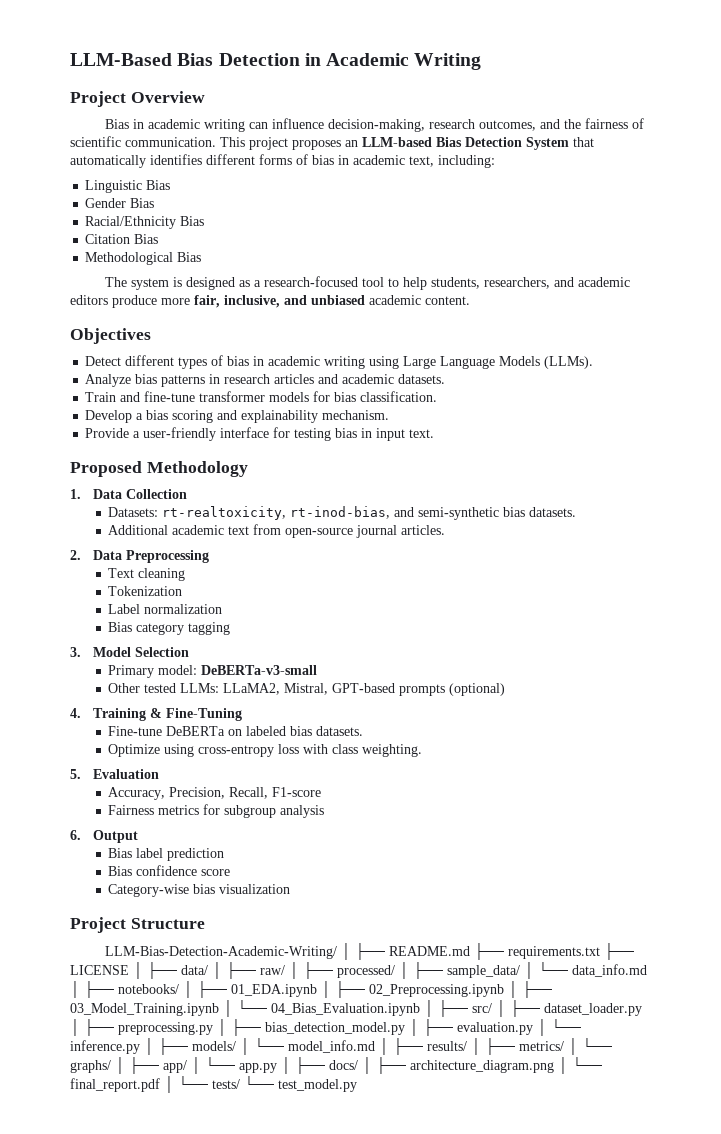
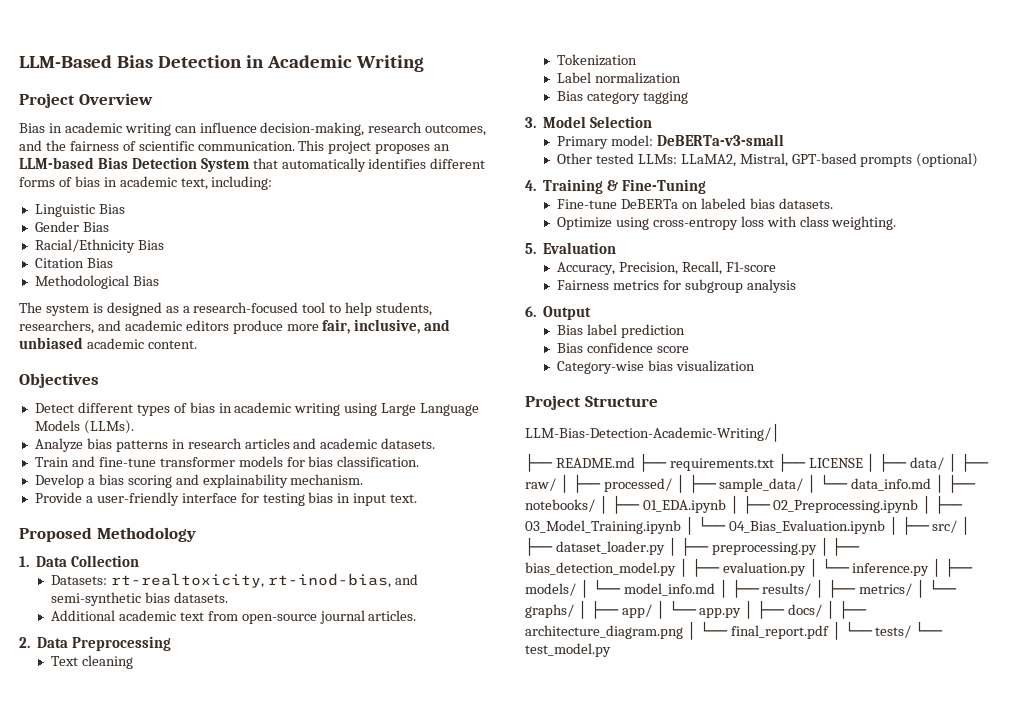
[104,943,351,960] LLM-Bias-Detection-Academic-Writing/ │ -> [525,423,780,442] LLM-Bias-Detection-Academic-Writing/│ //

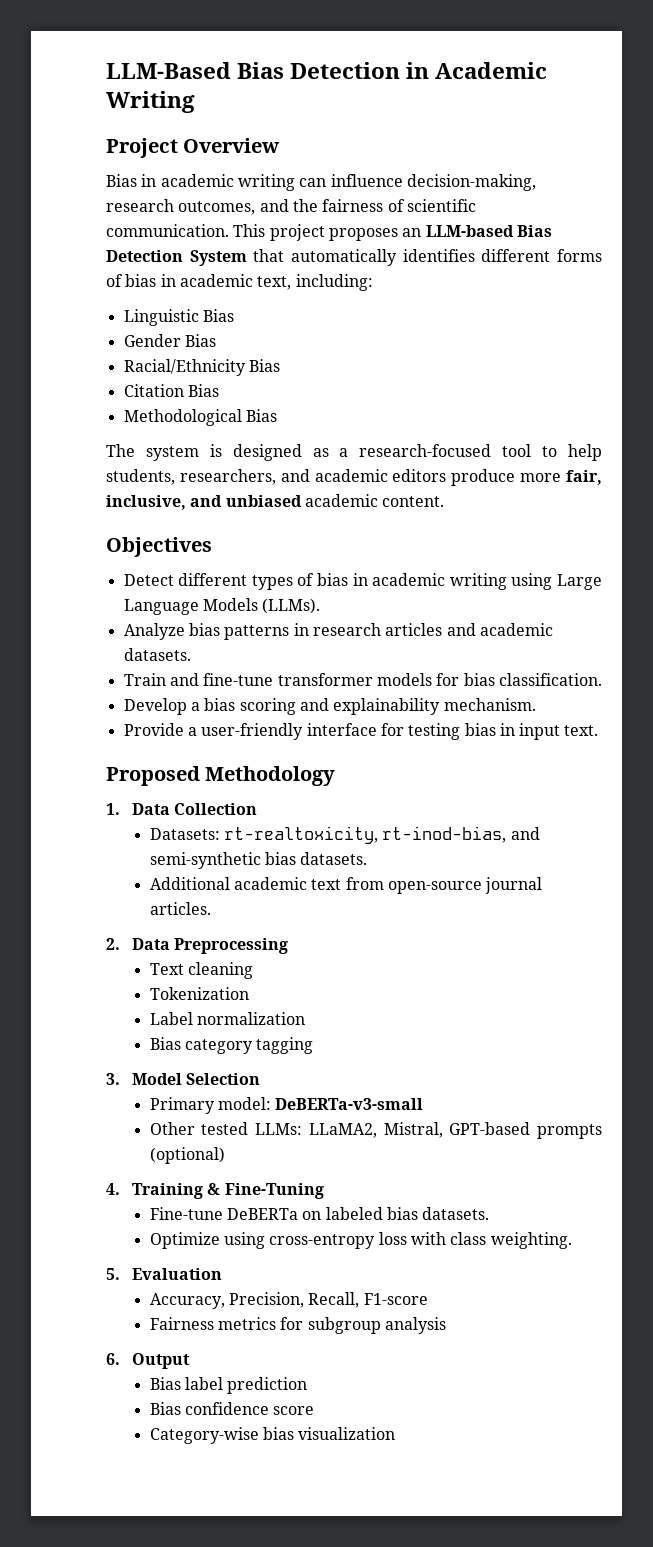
[525,395,658,410] [525,423,780,442] [525,453,990,472] [525,474,977,493] [525,495,964,514] [525,516,971,535] [525,537,861,556] [525,558,974,577] [525,579,958,598] [525,600,868,619] [525,621,944,640] [525,643,611,657] // Project Structure // LLM-Bias-Detection-Academic-Writing/│ // ├── README.md ├── requirements.txt ├── LICENSE │ ├── data/ │ ├── raw/ │ ├── processed/ │ ├── sample_data/ │ └── data_info.md │ ├── notebooks/ │ ├── 01_EDA.ipynb │ ├── 02_Preprocessing.ipynb │ ├── 03_Model_Training.ipynb │ └── 04_Bias_Evaluation.ipynb │ ├── src/ │ ├── dataset_loader.py │ ├── preprocessing.py │ ├── bias_detection_model.py │ ├── evaluation.py │ └── inference.py │ ├── models/ │ └── model_info.md │ ├── results/ │ ├── metrics/ │ └── graphs/ │ ├── app/ │ └── app.py │ ├── docs/ │ ├── architecture_diagram.png │ └── final_report.pdf │ └── tests/ └── test_model.py -> (396, 1433) none

